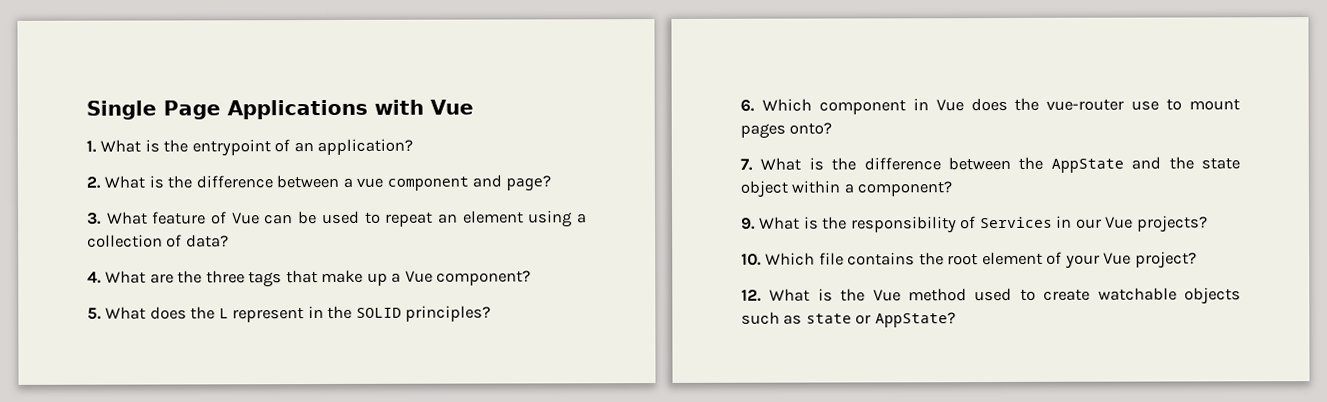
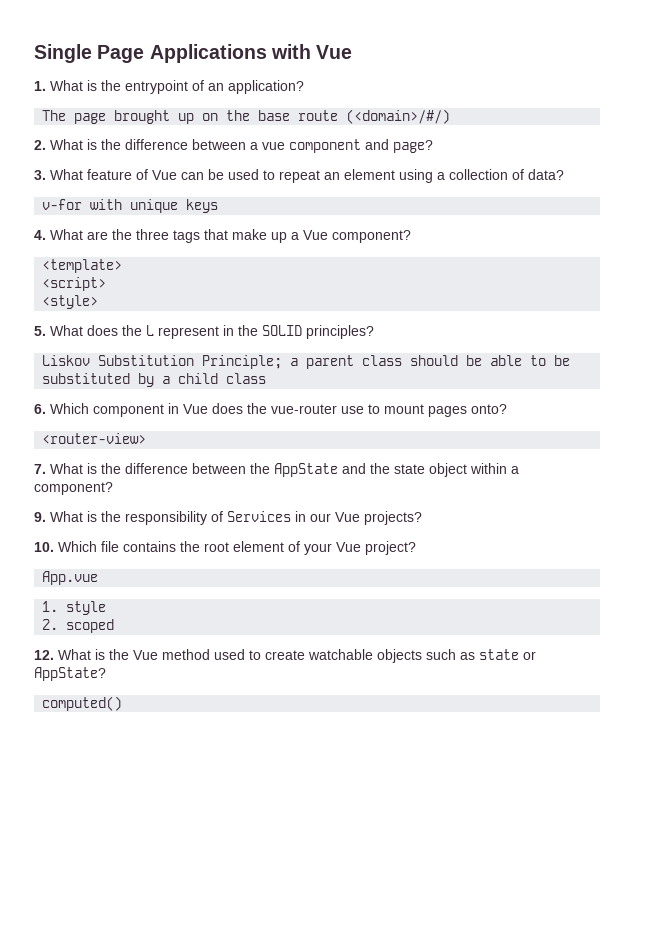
(414, 147) none -> [42,109,451,124] // The page brought up on the base route (<domain>/#/)
(229, 241) none -> [42,199,219,213] // v-for with unique keys
(532, 278) none -> [42,259,123,273] [42,277,107,291] [42,295,99,309] // <template> // <script> // <style>
(492, 313) none -> [42,355,571,369] [42,373,267,387] // Liskov Substitution Principle; a parent class should be able to be substituted by a child class
(833, 128) none -> [42,433,147,444] // <router-view>
(1197, 260) none -> [42,571,99,585] [42,601,107,615] [42,619,115,633] // App.vue // 1. style // 2. scoped
(956, 320) none -> [42,696,123,711] // computed()

